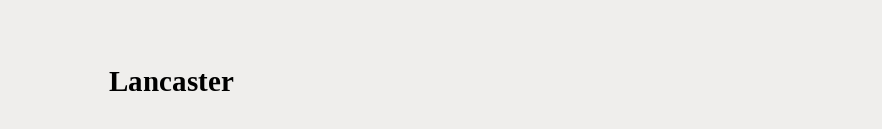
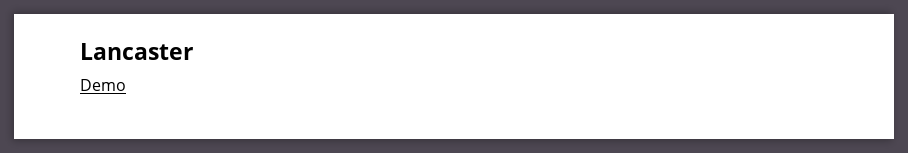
(234, 81) none -> [80,79,126,91] // Demo

